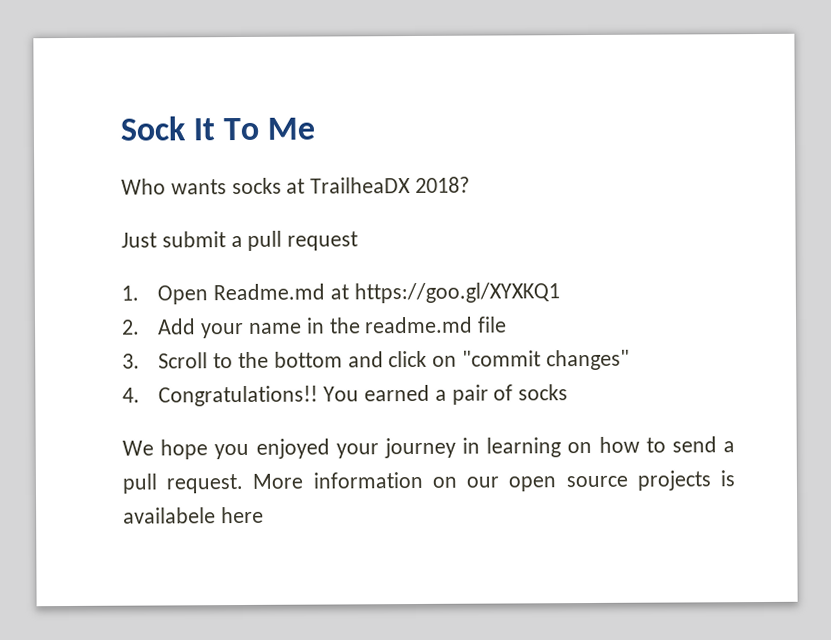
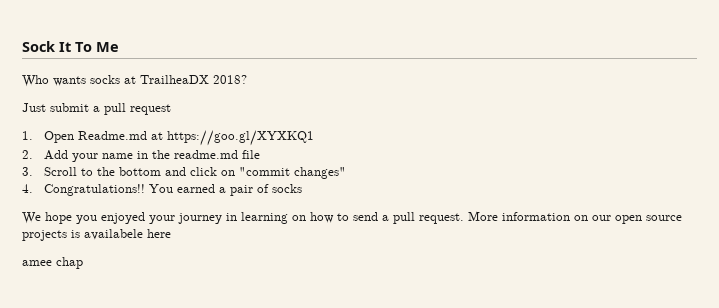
(264, 515) none -> [22,257,83,269] // amee chap

